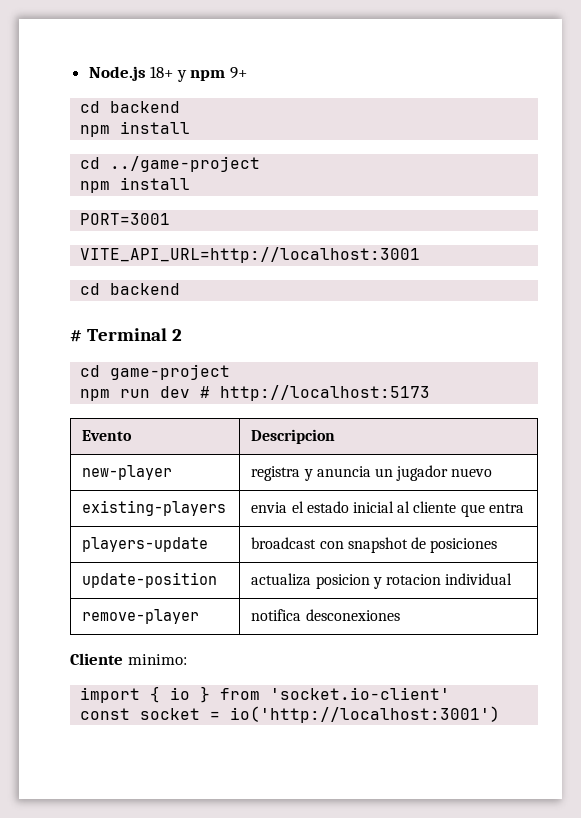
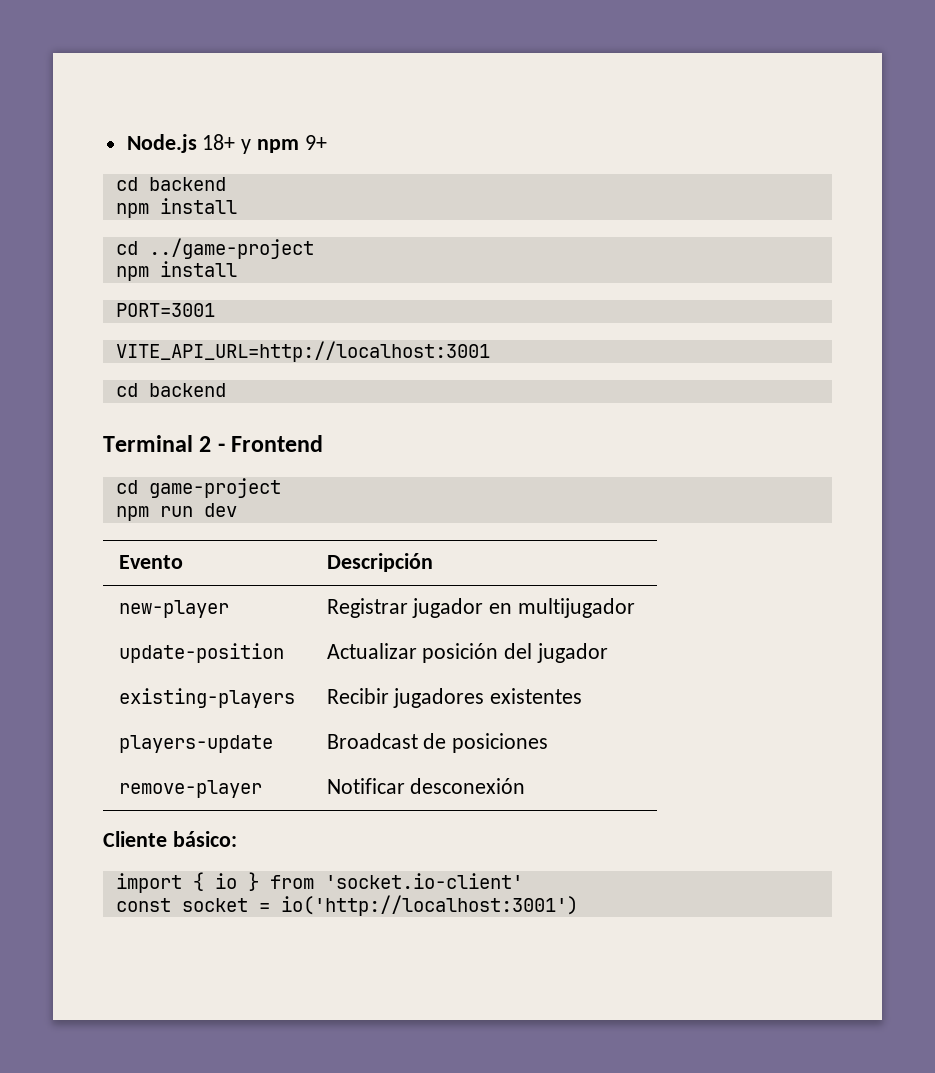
[70,330,82,342] # -> (226, 390) none
(182, 335) none -> [217,435,324,452] - Frontend
[200,385,431,401] # http://localhost:5173 -> (237, 510) none
[251,429,336,444] Descripcion -> [326,553,433,572] Descripción
[251,465,493,481] [82,500,227,516] [251,501,524,517] [82,537,209,552] [251,537,498,553] [82,572,218,588] [251,573,513,589] registra y anuncia un jugador nuevo // existing-players | envia el estado inicial al cliente que entra // players-update | broadcast con snapshot de posiciones // update-position | actualiza posicion y rotacion individual -> [326,598,635,618] [118,643,284,663] [326,643,608,663] [118,688,295,708] [326,688,583,708] [118,735,273,753] [326,733,549,753] Registrar jugador en multijugador // update-position | Actualizar posición del jugador // existing-players | Recibir jugadores existentes // players-update | Broadcast de posiciones
[251,609,400,621] notifica desconexiones -> [326,778,526,794] Notificar desconexión
[127,654,187,665] minimo: -> [172,831,237,847] básico:

